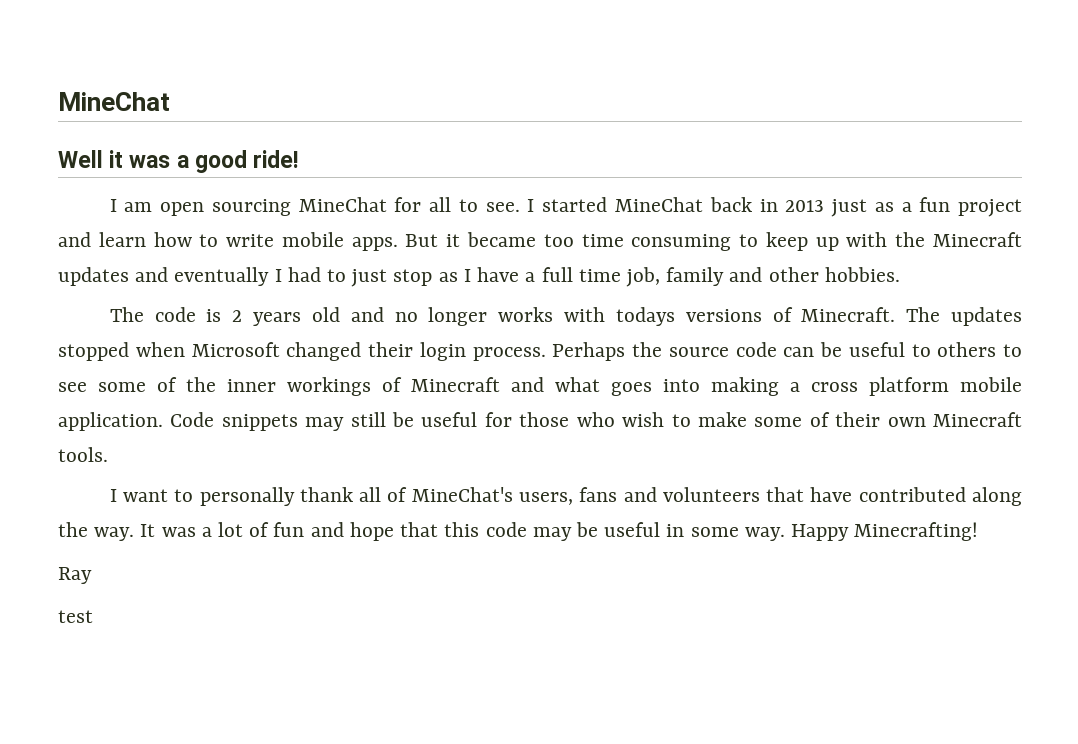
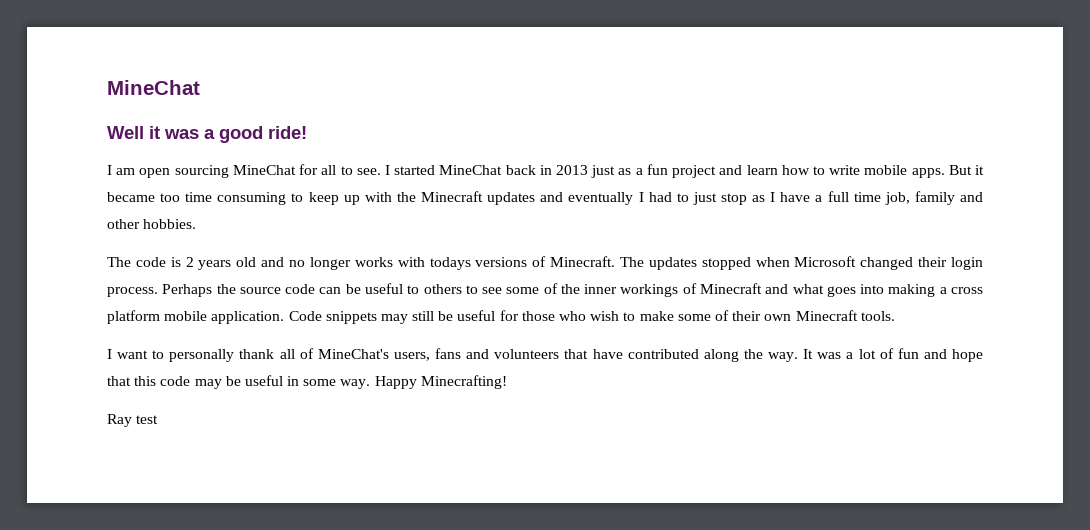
(92, 575) // -> (132, 420) none

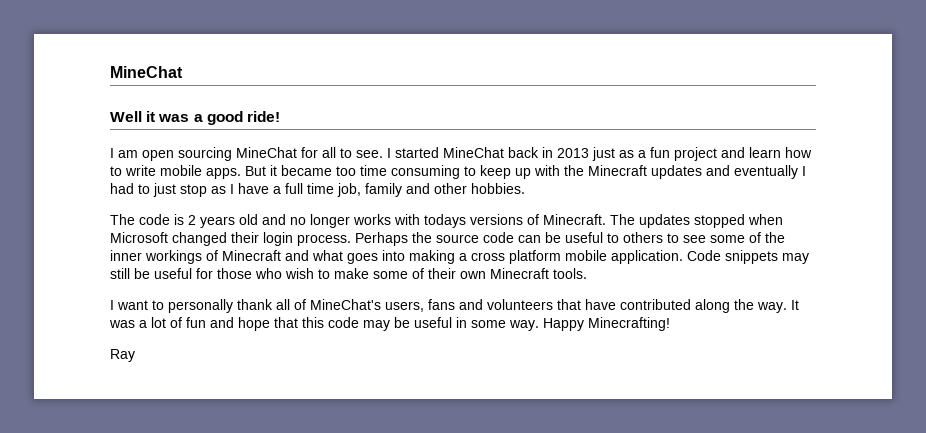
[136,415,159,424] test -> (135, 355) none

